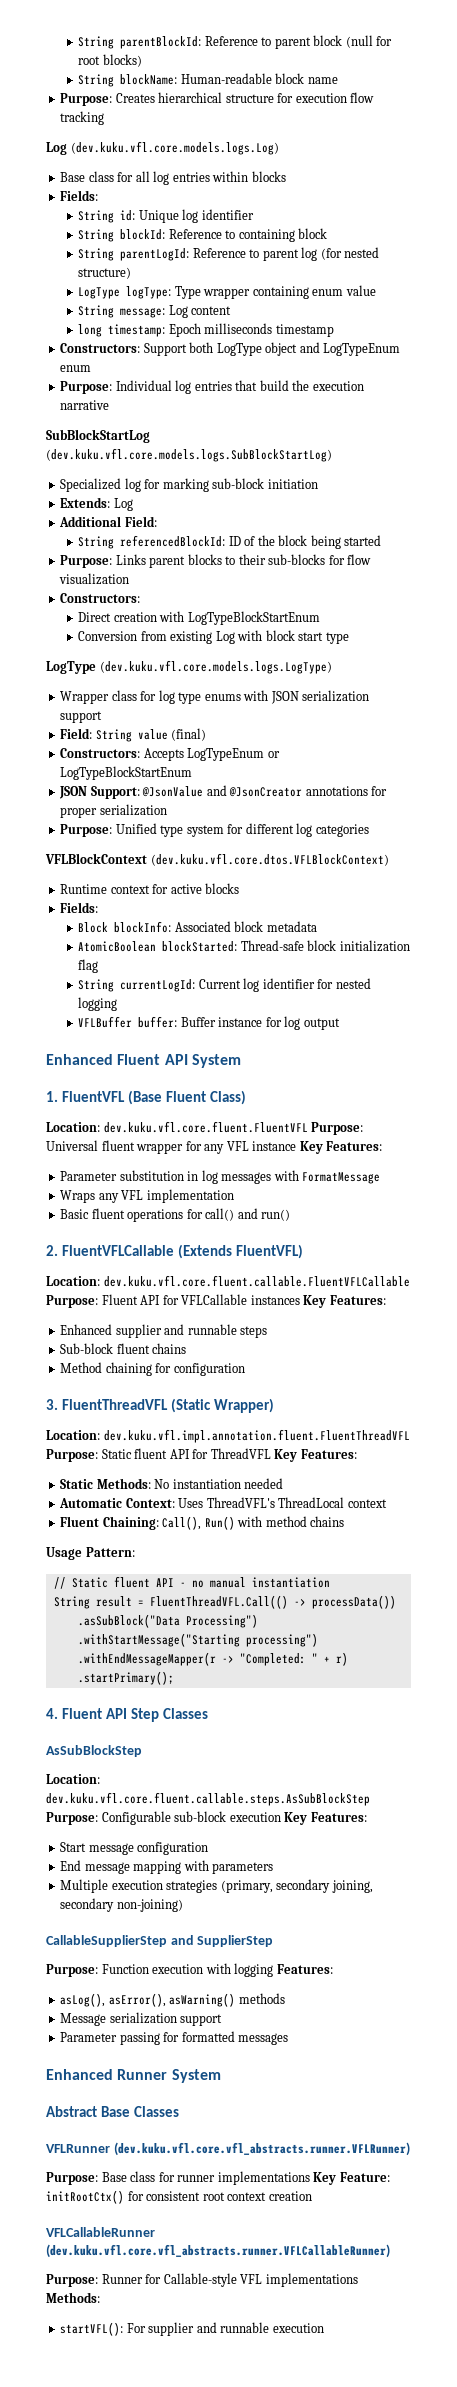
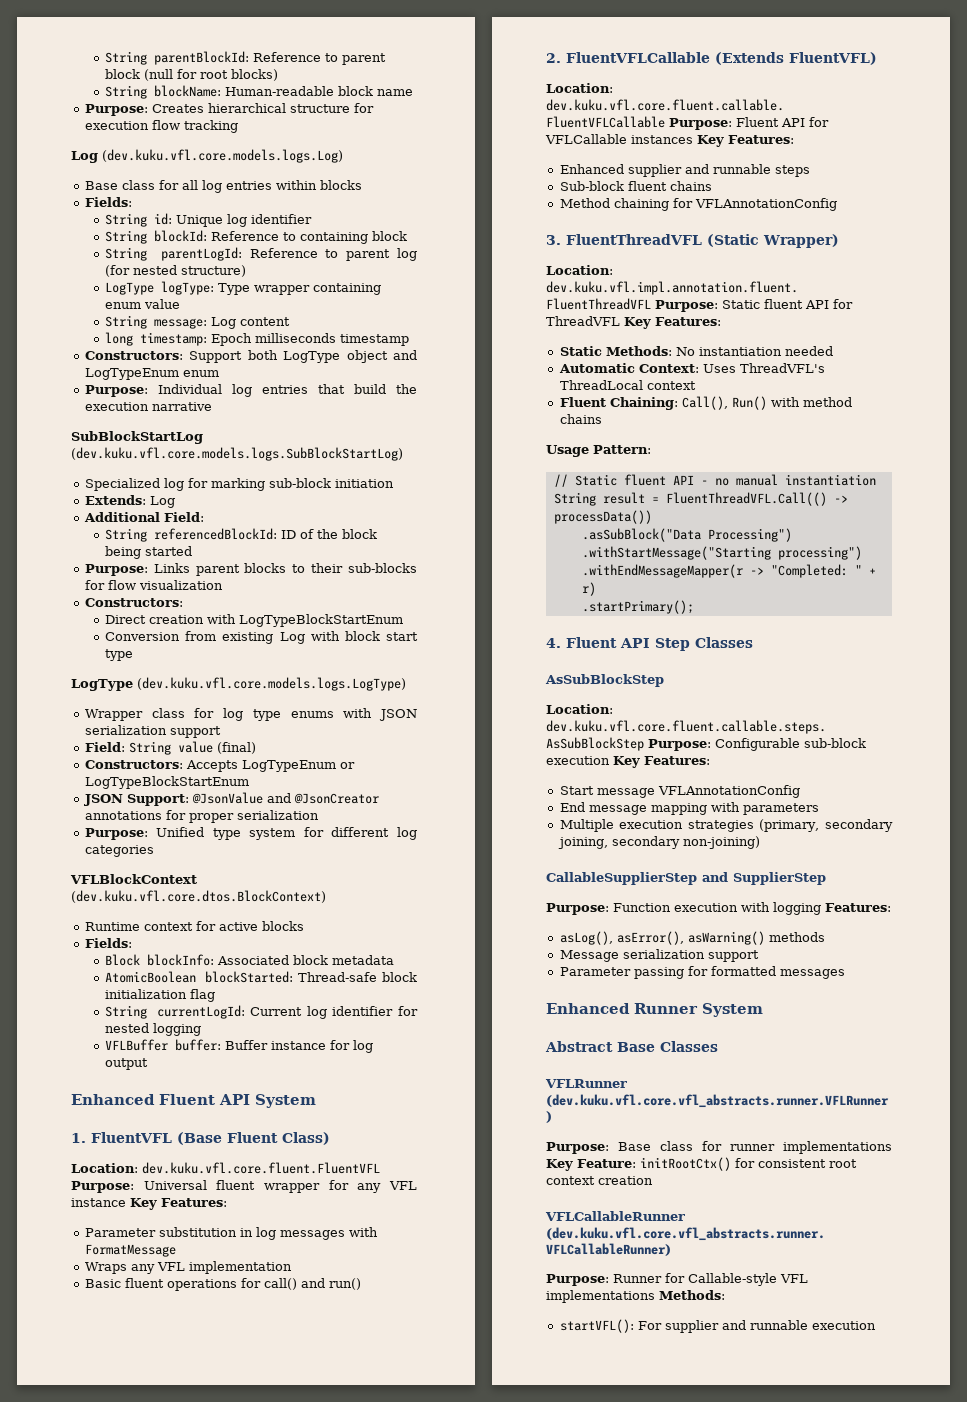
[150,853,389,866] (dev.kuku.vfl.core.dtos.VFLBlockContext) -> [71,890,326,903] (dev.kuku.vfl.core.dtos.BlockContext)
[173,1363,245,1376] configuration -> [694,198,837,211] VFLAnnotationConfig
[137,1842,209,1855] configuration -> [657,785,800,798] VFLAnnotationConfig

